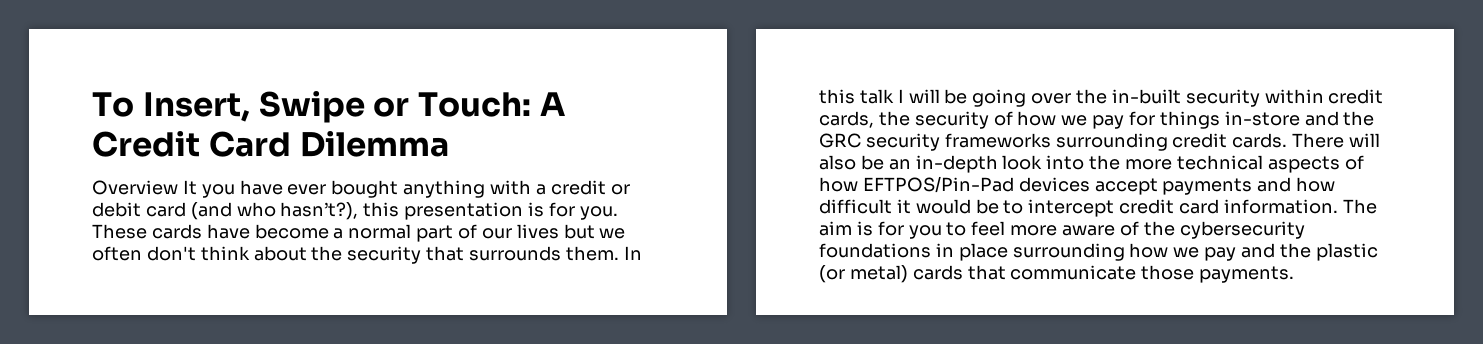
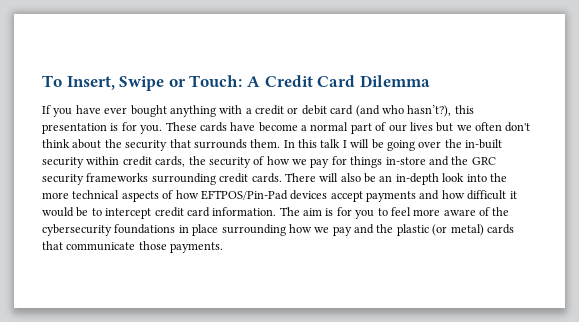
[92,180,197,195] Overview It -> [42,105,51,114] If

